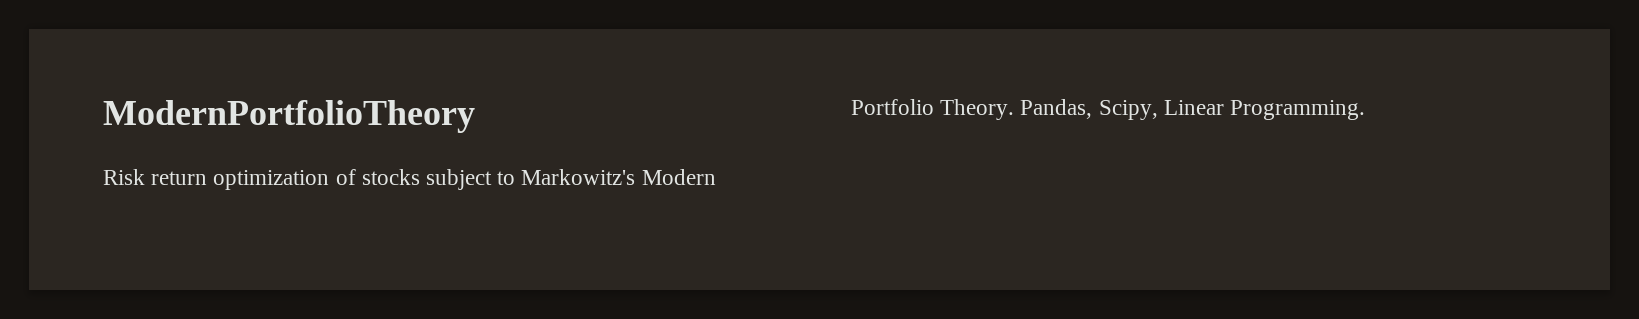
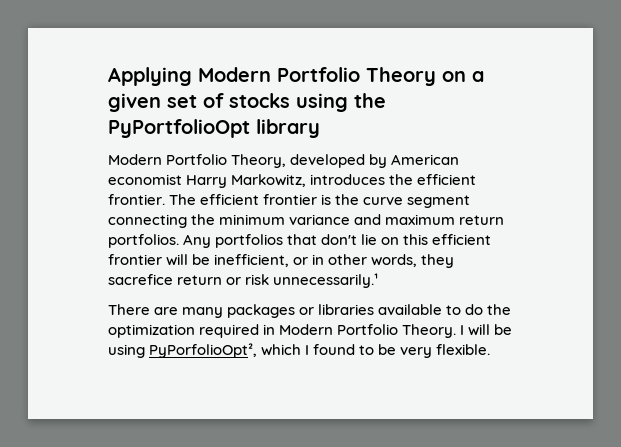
[103,100,475,133] [103,169,716,190] [851,99,1366,120] ModernPortfolioTheory // Risk return optimization of stocks subject to Markowitz's Modern Portfolio Theory. Pandas, Scipy, Linear Programming. -> [108,67,484,86] [108,93,386,112] [108,119,320,138] [108,154,460,168] [108,174,477,188] [108,194,471,208] [108,214,505,228] [108,234,492,248] [108,254,455,268] [108,273,379,288] [108,304,512,318] [108,324,513,338] [108,343,491,358] Applying Modern Portfolio Theory on a given set of stocks using the PyPortfolioOpt library // Modern Portfolio Theory, developed by American economist Harry Markowitz, introduces the efficient frontier. The efficient frontier is the curve segment connecting the minimum variance and maximum return portfolios. Any portfolios that don't lie on this efficient frontier will be inefficient, or in other words, they sacrefice return or risk unnecessarily.¹ // There are many packages or libraries available to do the optimization required in Modern Portfolio Theory. I will be using PyPorfolioOpt², which I found to be very flexible.

